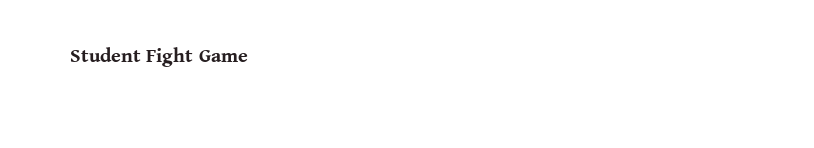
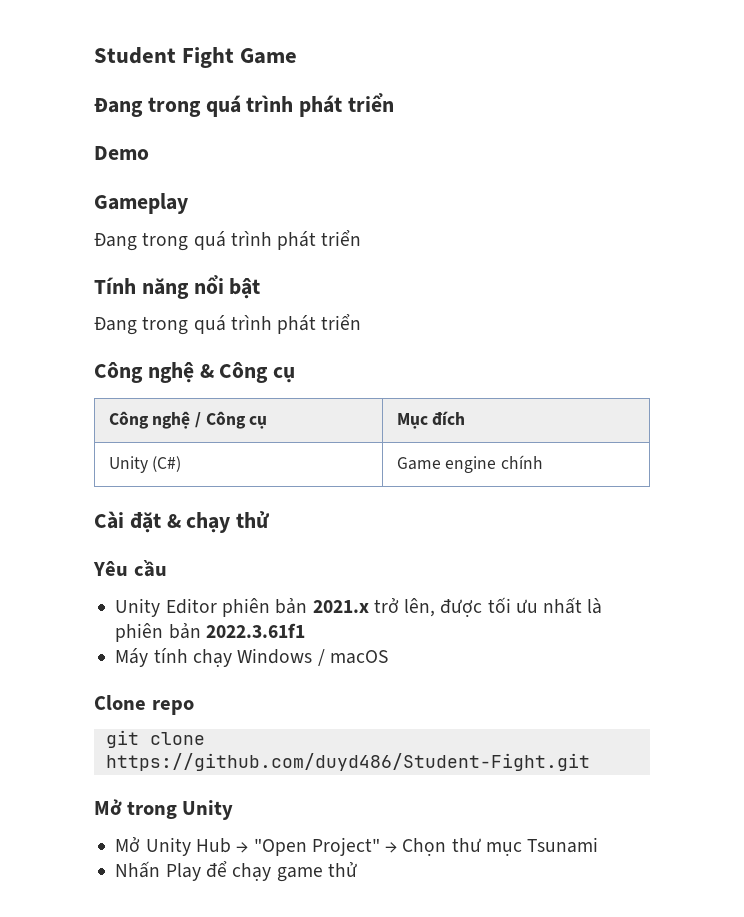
(248, 56) none -> [94,93,395,117] [94,146,149,160] [94,193,188,214] [94,230,362,251] [94,275,261,299] [94,314,362,335] [94,362,296,383] [108,411,268,429] [396,411,466,429] [108,456,182,473] [396,455,544,473] [94,511,271,533] [93,560,167,577] [115,597,603,617] [115,623,305,642] [115,648,388,667] [94,695,194,715] [105,730,205,748] [105,753,590,771] [94,799,234,820] [115,837,599,856] [115,861,357,882] // Đang trong quá trình phát triển // Demo // Gameplay // Đang trong quá trình phát triển // Tính năng nổi bật // Đang trong quá trình phát triển // Công nghệ & Công cụ // Công nghệ / Công cụ | Mục đích // Unity (C#) | Game engine chính // Cài đặt & chạy thử // Yêu cầu // Unity Editor phiên bản 2021.x trở lên, được tối ưu nhất là phiên bản 2022.3.61f1 // Máy tính chạy Windows / macOS // Clone repo // git clone https://github.com/duyd486/Student-Fight.git // Mở trong Unity // Mở Unity Hub → "Open Project" → Chọn thư mục Tsunami // Nhấn Play để chạy game thử

